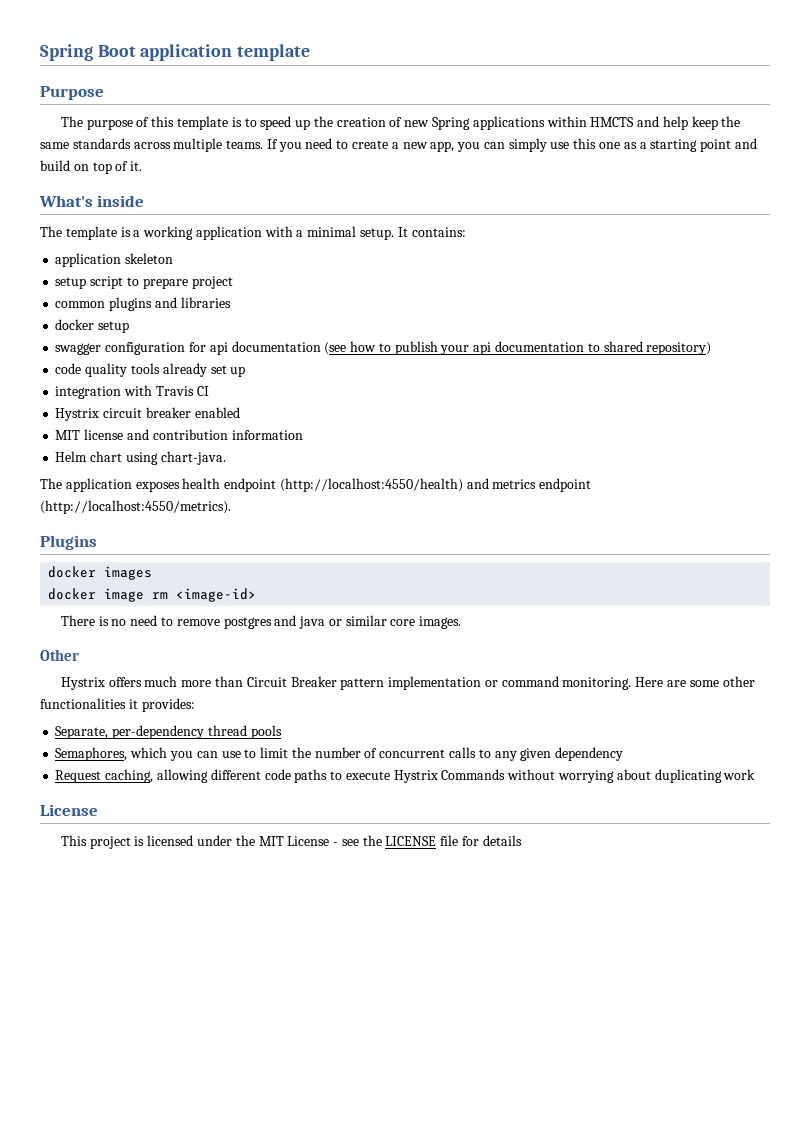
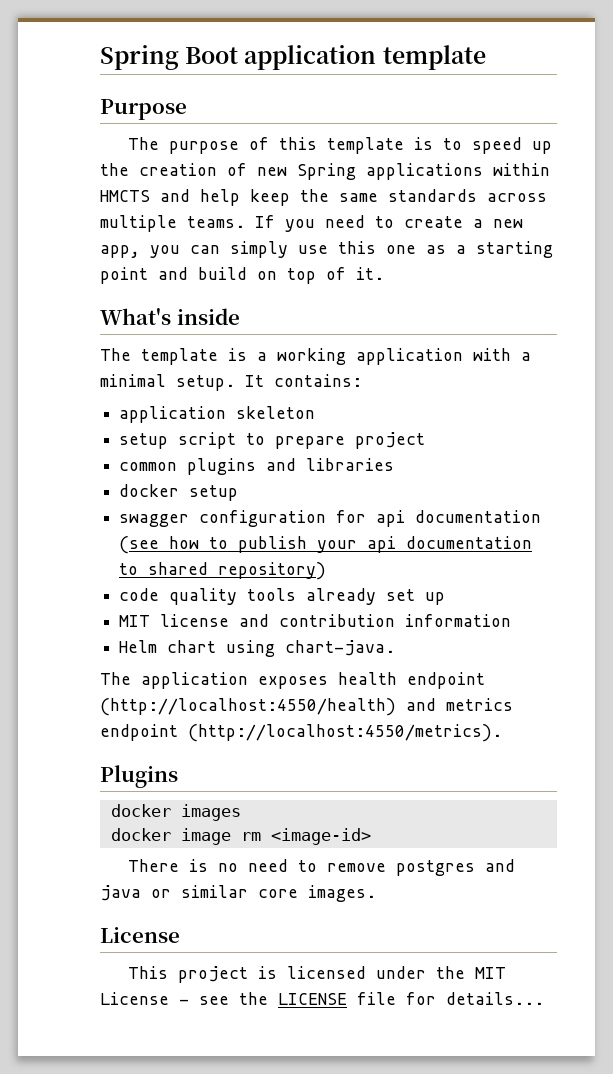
[55,385,209,399] [55,407,240,421] // integration with Travis CI // Hystrix circuit breaker enabled -> (446, 598) none
[40,649,79,661] [60,676,755,690] [40,698,195,712] [55,725,282,739] [55,747,624,761] [55,769,756,783] // Other // Hystrix offers much more than Circuit Breaker pattern implementation or command monitoring. Here are some other functionalities it provides: // Separate, per-dependency thread pools // Semaphores, which you can use to limit the number of concurrent calls to any given dependency // Request caching, allowing different code paths to execute Hystrix Commands without worrying about duplicating work -> (376, 893) none
[482,835,522,846] details -> [446,992,544,1005] details...

